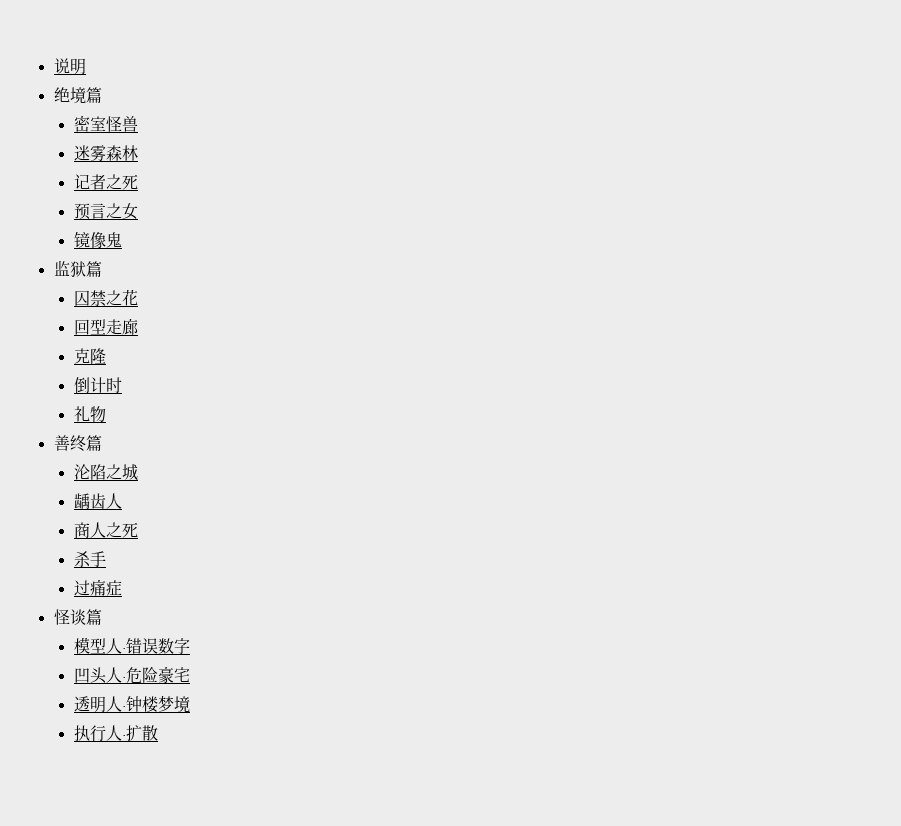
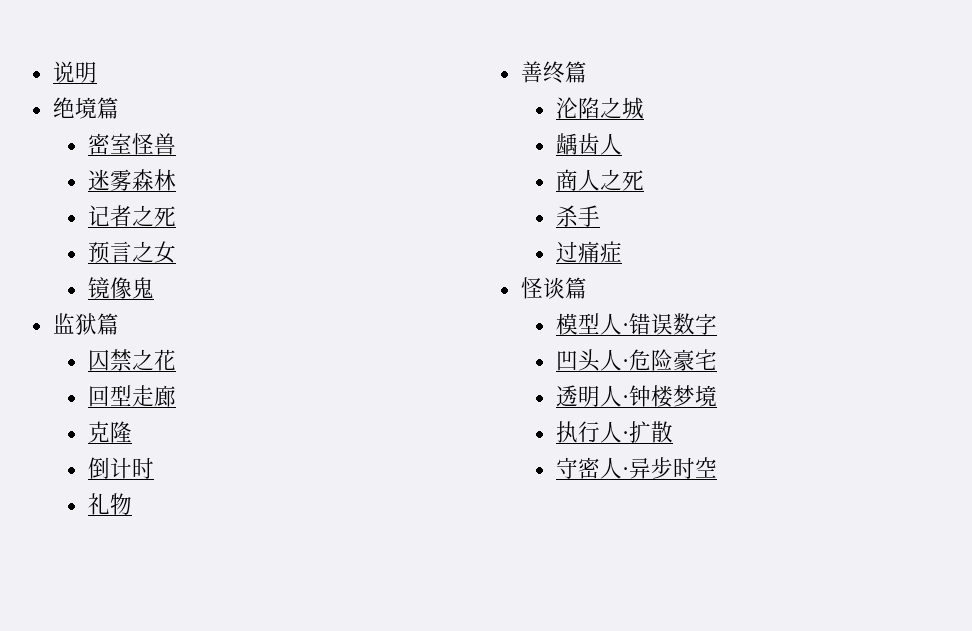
(158, 733) none -> [555,457,717,479] // 守密人·异步时空

